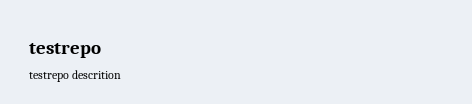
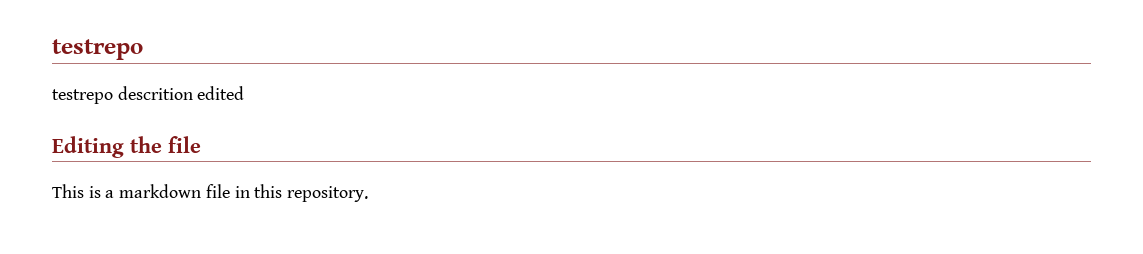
(122, 74) none -> [197,86,245,100] [52,136,201,158] [52,184,369,202] edited // Editing the file // This is a markdown file in this repository.

